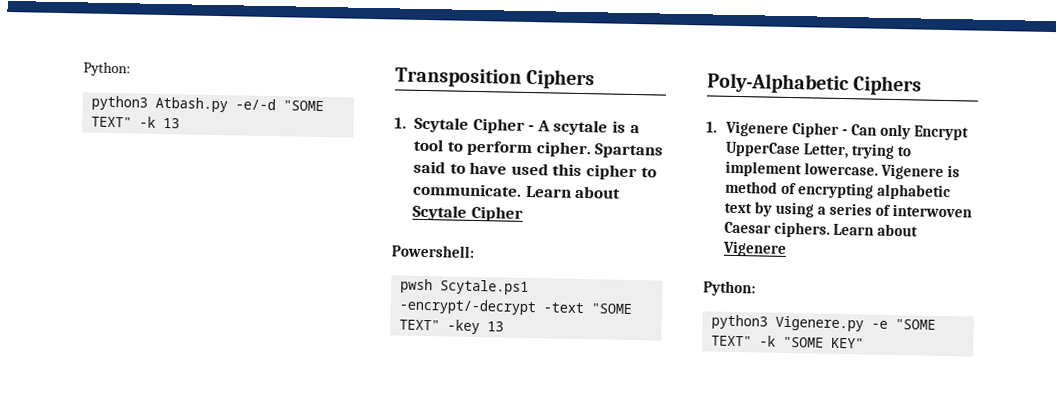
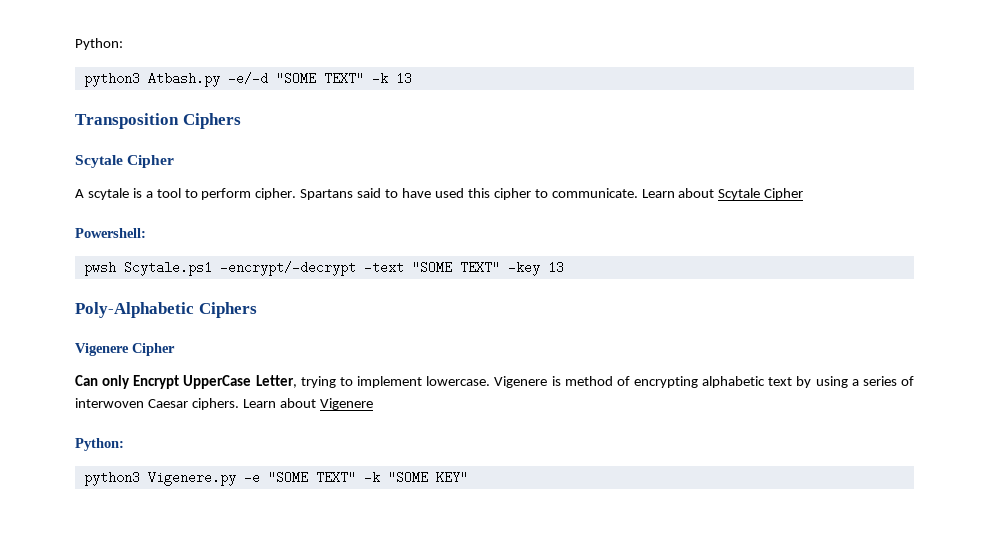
[394,116,535,134] 1. Scytale Cipher - -> [75,155,175,168] Scytale Cipher //
[706,121,717,133] 1. -> (257, 310) none
[841,128,848,136] - -> (175, 349) //

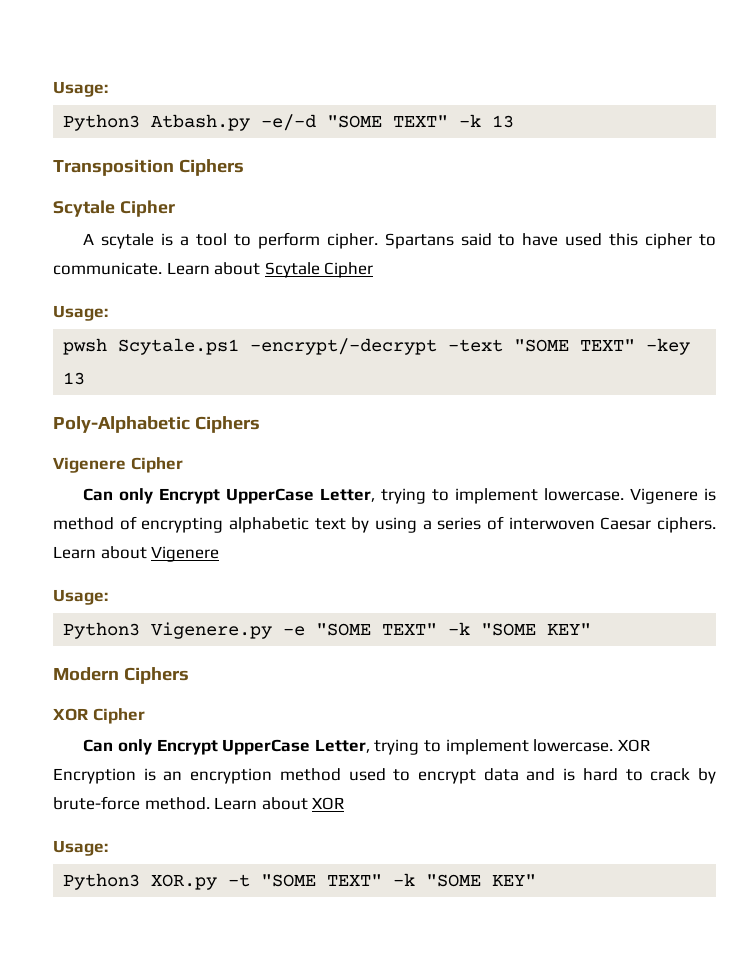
[75,38,123,50] [83,72,140,87] Python: // python3 -> [53,81,108,97] [63,114,141,131] Usage: // Python3
[75,228,146,238] Powershell: -> [53,305,108,321] Usage:
[75,438,124,451] [83,471,140,486] Python: // python3 -> [53,589,108,605] [63,622,141,639] Usage: // Python3
(468, 477) none -> [53,667,189,684] [53,708,145,724] [83,739,650,755] [53,768,716,784] [53,796,345,810] [53,840,108,856] [63,873,537,890] // Modern Ciphers // XOR Cipher // Can only Encrypt UpperCase Letter, trying to implement lowercase. XOR Encryption is an encryption method used to encrypt data and is hard to crack by brute-force method. Learn about XOR // Usage: // Python3 XOR.py -t "SOME TEXT" -k "SOME KEY"

